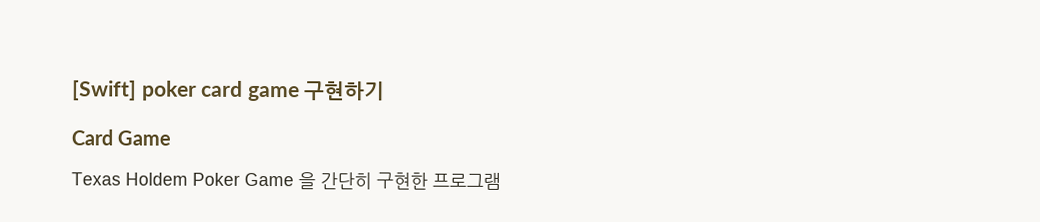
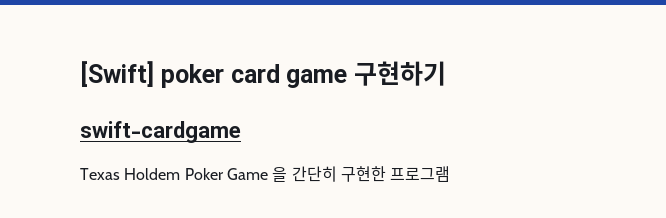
[71,129,172,146] Card Game -> [80,121,241,143] swift-cardgame

